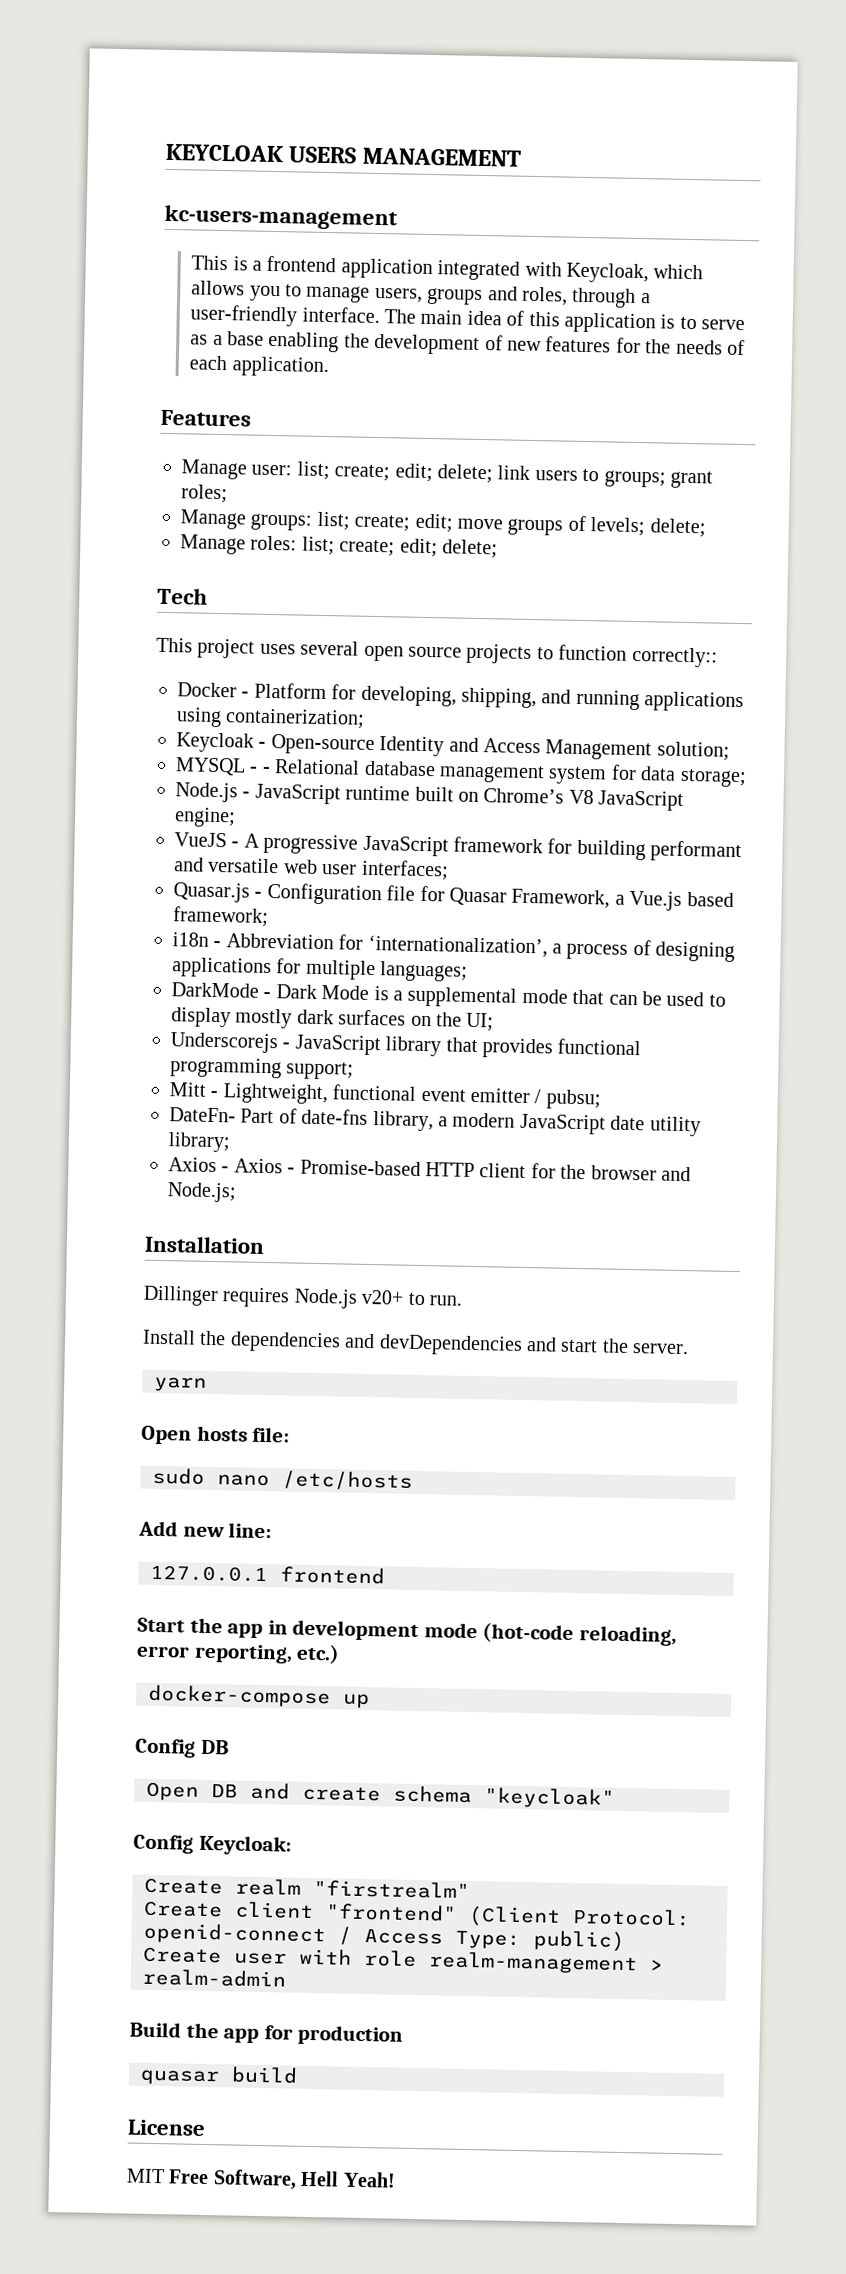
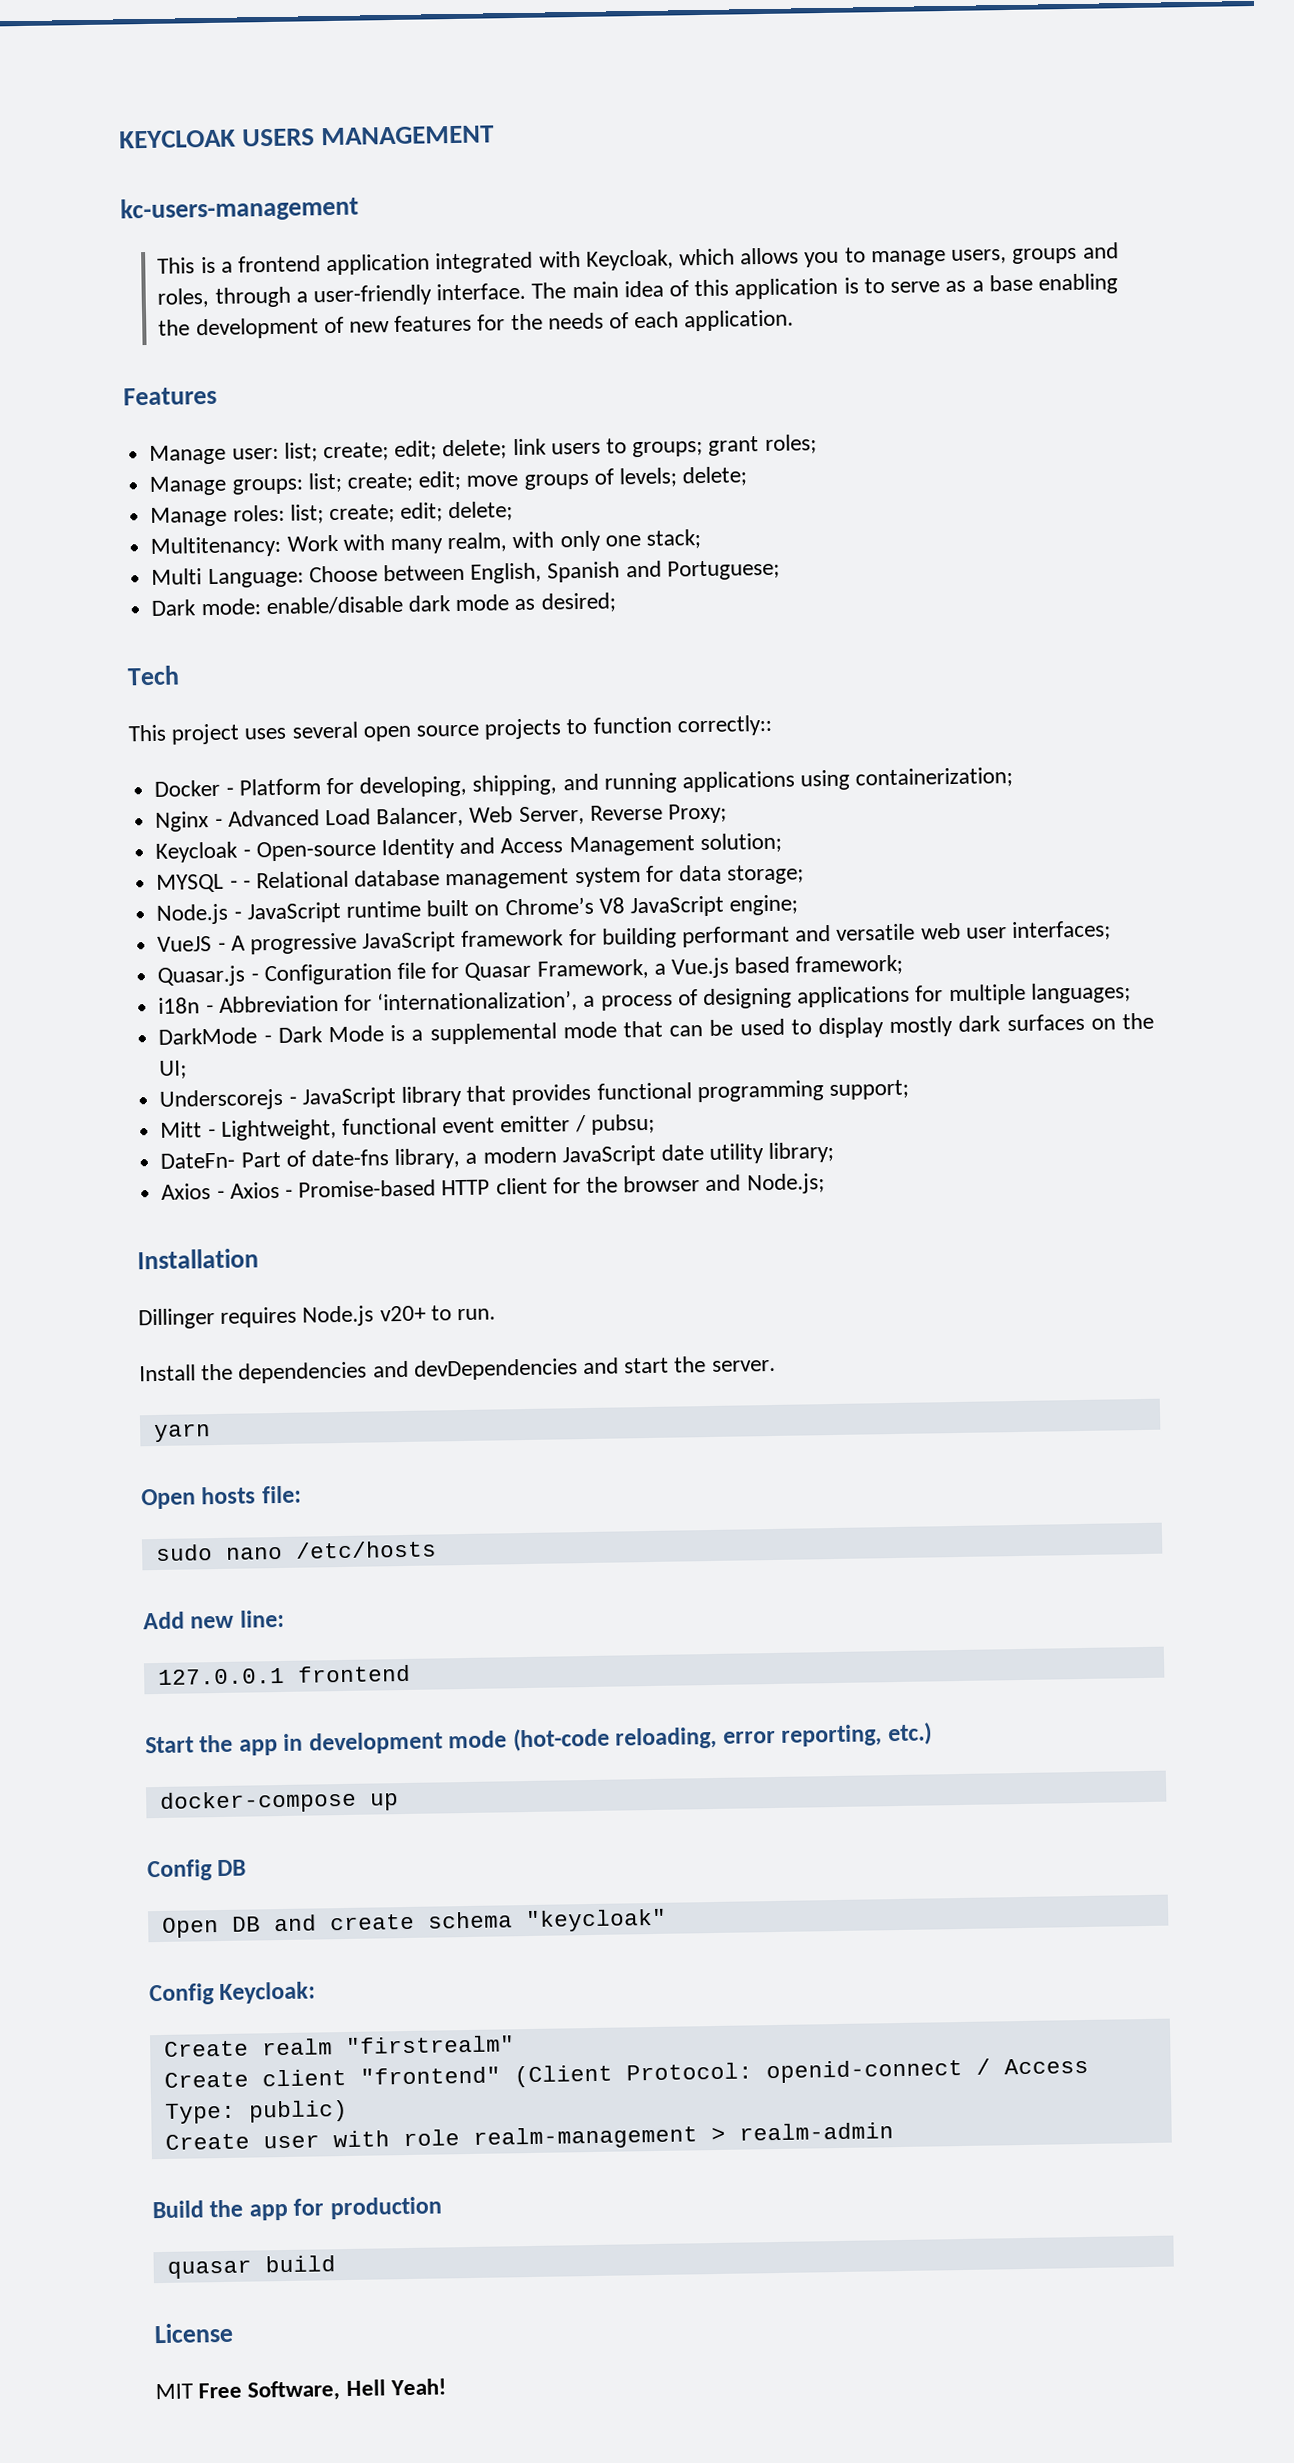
(498, 549) none -> [150,529,701,558] [151,559,780,589] [151,592,616,616] // Multitenancy: Work with many realm, with only one stack; // Multi Language: Choose between English, Spanish and Portuguese; // Dark mode: enable/disable dark mode as desired;
(366, 718) none -> [155,803,727,832] // Nginx - Advanced Load Balancer, Web Server, Reverse Proxy;

